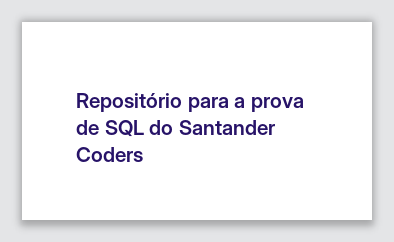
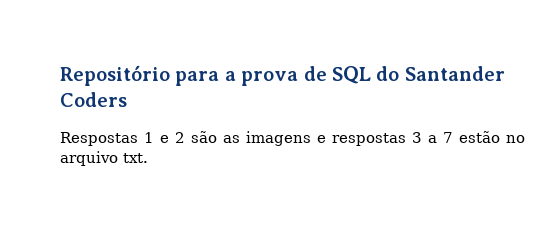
(143, 154) none -> [60,131,525,146] [60,151,148,166] // Respostas 1 e 2 são as imagens e respostas 3 a 7 estão no arquivo txt.

